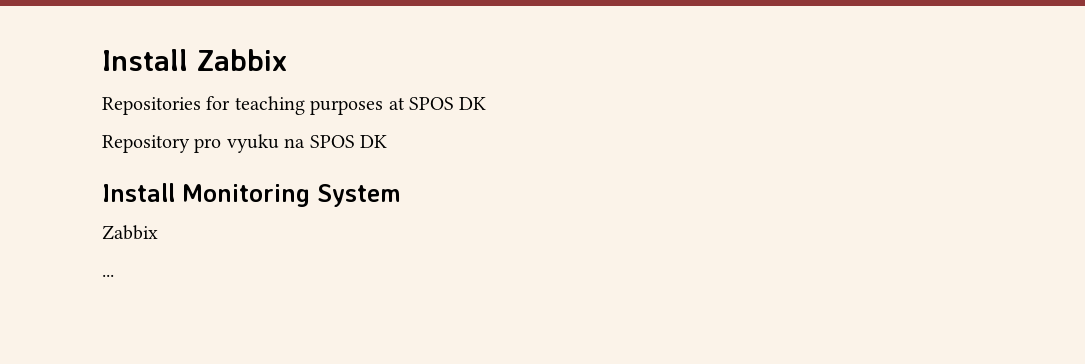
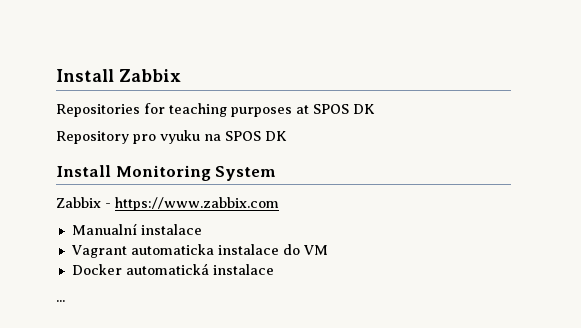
(158, 232) none -> [105,197,279,211] [71,223,202,235] [70,244,328,258] [71,263,274,275] - https://www.zabbix.com // Manualní instalace // Vagrant automaticka instalace do VM // Docker automatická instalace

